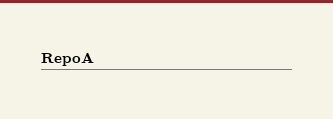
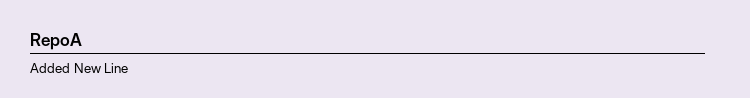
(94, 59) none -> [30,63,129,73] // Added New Line

